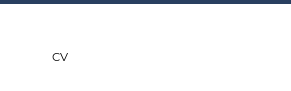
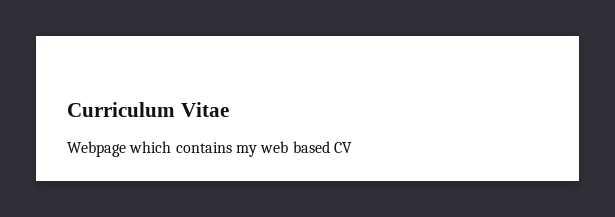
(52, 57) none -> [67,102,229,117] [67,141,330,157] Curriculum Vitae // Webpage which contains my web based

